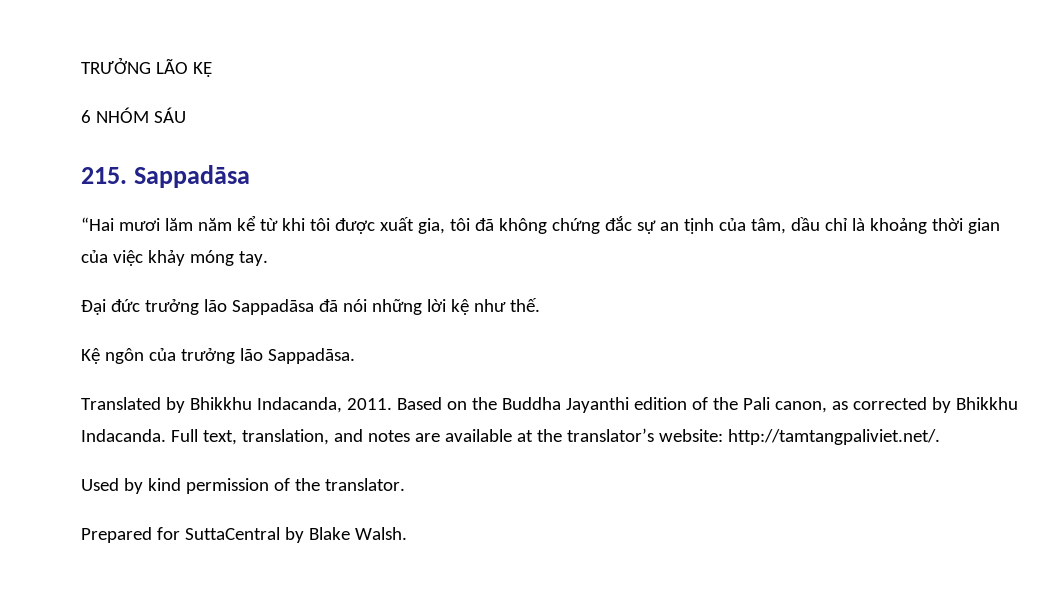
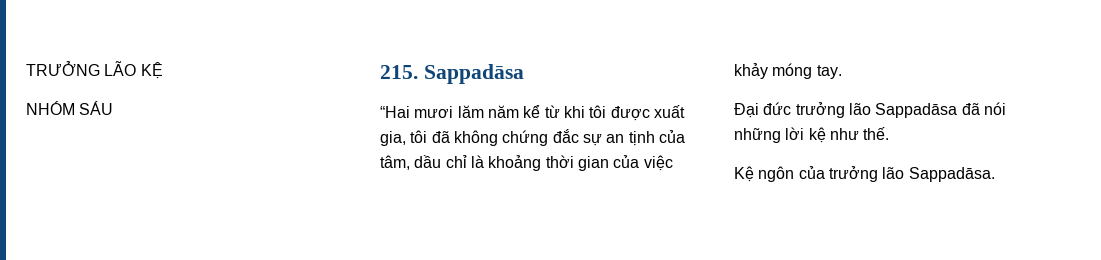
[81,110,91,123] 6 -> (163, 70) none
[81,397,1018,413] [81,428,940,445] [81,478,405,494] [81,527,407,543] // Translated by Bhikkhu Indacanda, 2011. Based on the Buddha Jayanthi edition of the Pali canon, as corrected by Bhikkhu Indacanda. Full text, translation, and notes are available at the translator’s website: http://tamtangpaliviet.net/. // Used by kind permission of the translator. // Prepared for SuttaCentral by Blake Walsh. -> (995, 174) none

